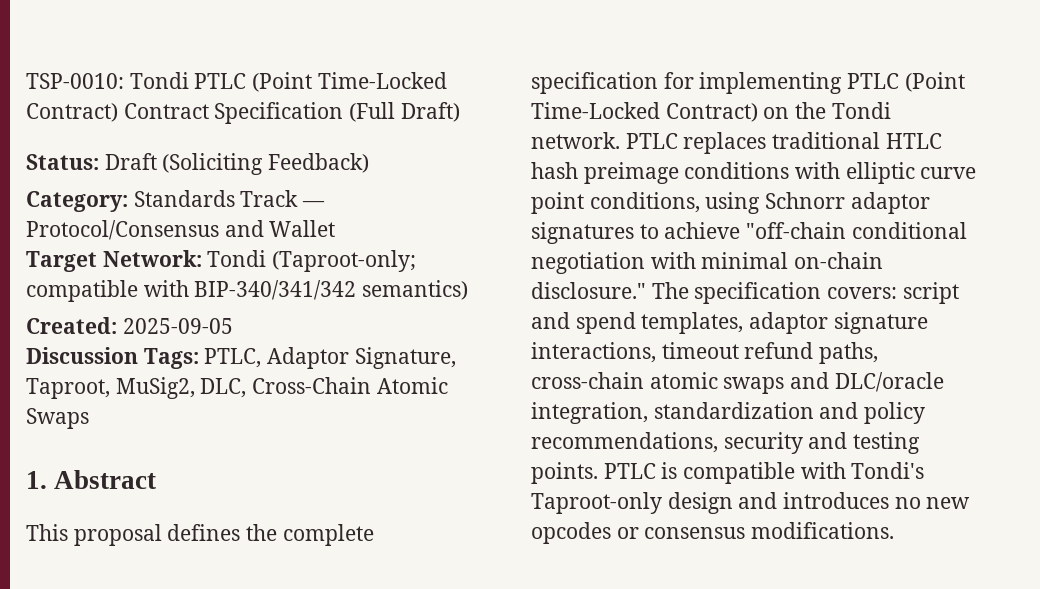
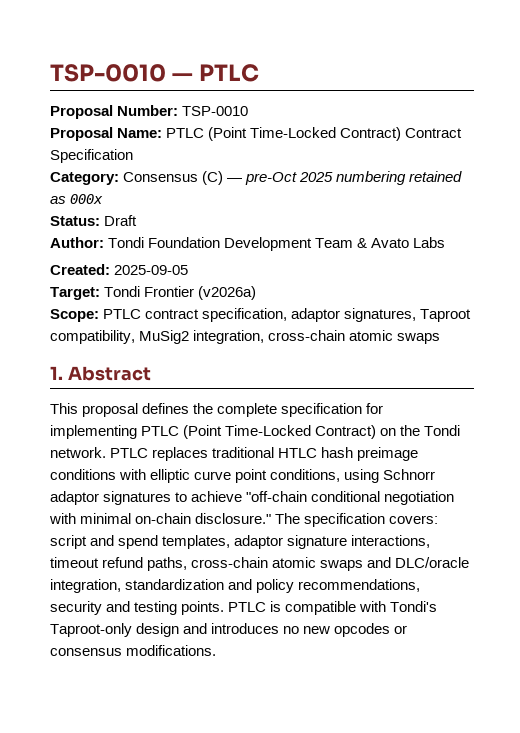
[26,72,189,89] TSP-0010: Tondi -> [50,64,260,82] [50,105,249,119] [50,127,163,141] TSP-0010 — PTLC // Proposal Number: TSP-0010 // Proposal Name:
[349,102,460,122] [26,153,370,175] [26,190,326,212] [26,220,336,240] [26,250,417,272] [26,280,469,302] [26,317,233,334] [26,347,456,369] [26,377,448,399] [26,408,89,429] (Full Draft) // Status: Draft (Soliciting Feedback) // Category: Standards Track — Protocol/Consensus and Wallet // Target Network: Tondi (Taproot-only; compatible with BIP-340/341/342 semantics) // Created: 2025-09-05 // Discussion Tags: PTLC, Adaptor Signature, Taproot, MuSig2, DLC, Cross-Chain Atomic Swaps -> [50,171,463,185] [50,194,104,204] [50,215,138,226] [50,237,446,251] [50,264,189,275] [50,286,257,300] [50,308,472,322] [50,330,441,344] // Category: Consensus (C) — pre-Oct 2025 numbering retained as 000x // Status: Draft // Author: Tondi Foundation Development Team & Avato Labs // Created: 2025-09-05 // Target: Tondi Frontier (v2026a) // Scope: PTLC contract specification, adaptor signatures, Taproot compatibility, MuSig2 integration, cross-chain atomic swaps

